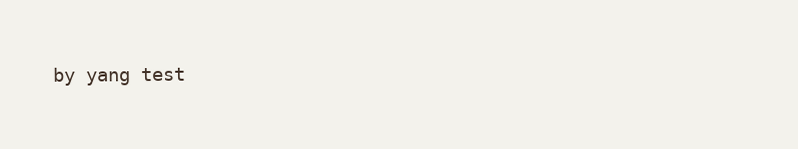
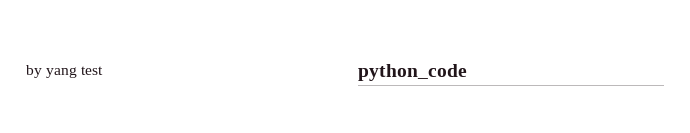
(186, 74) none -> [358,64,467,81] // python_code

